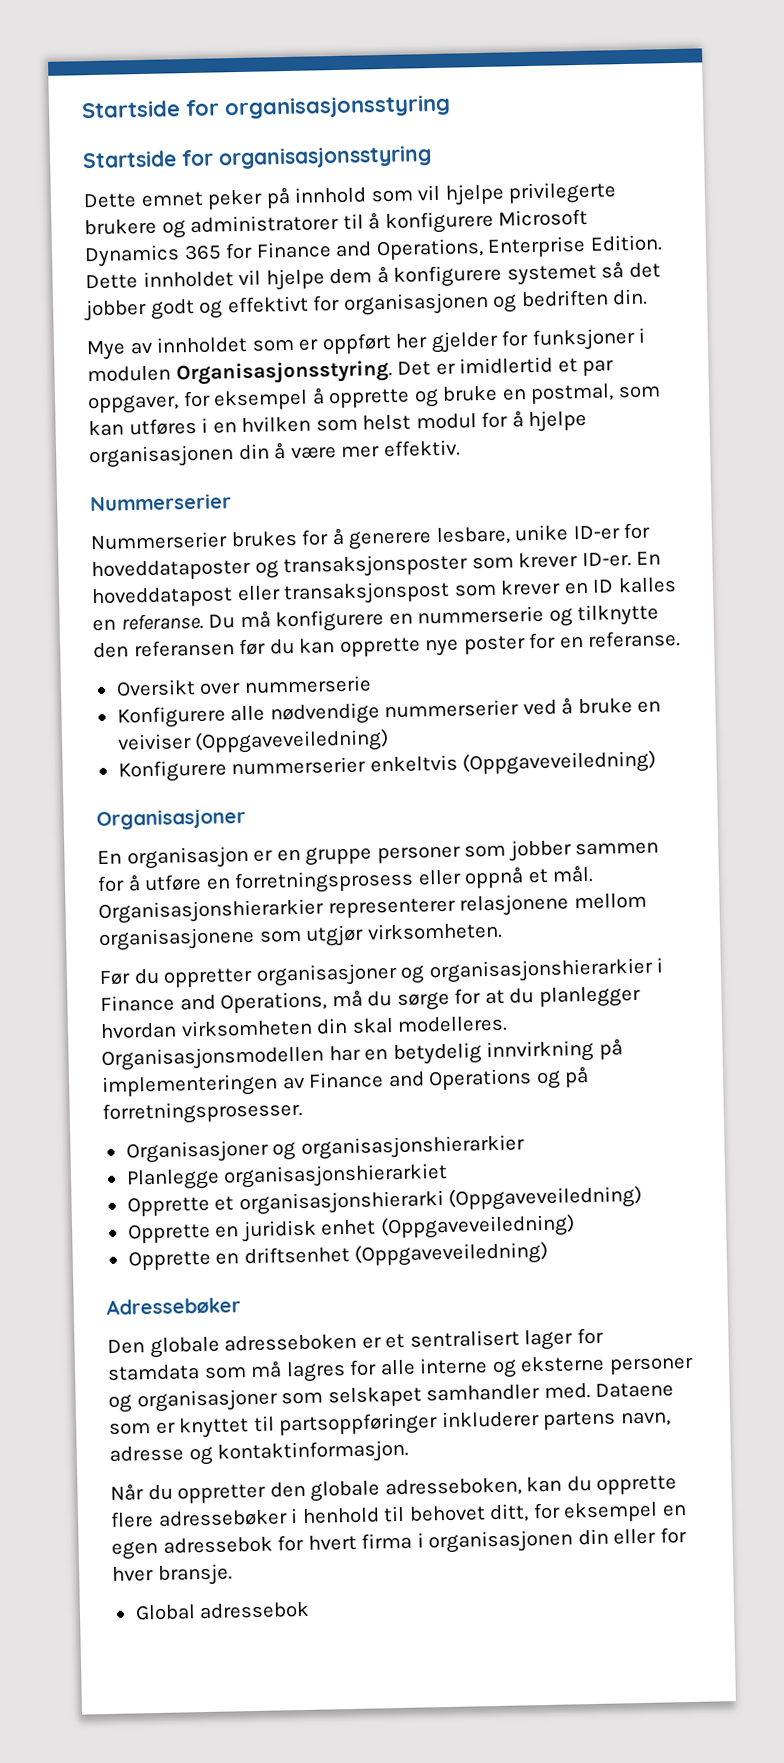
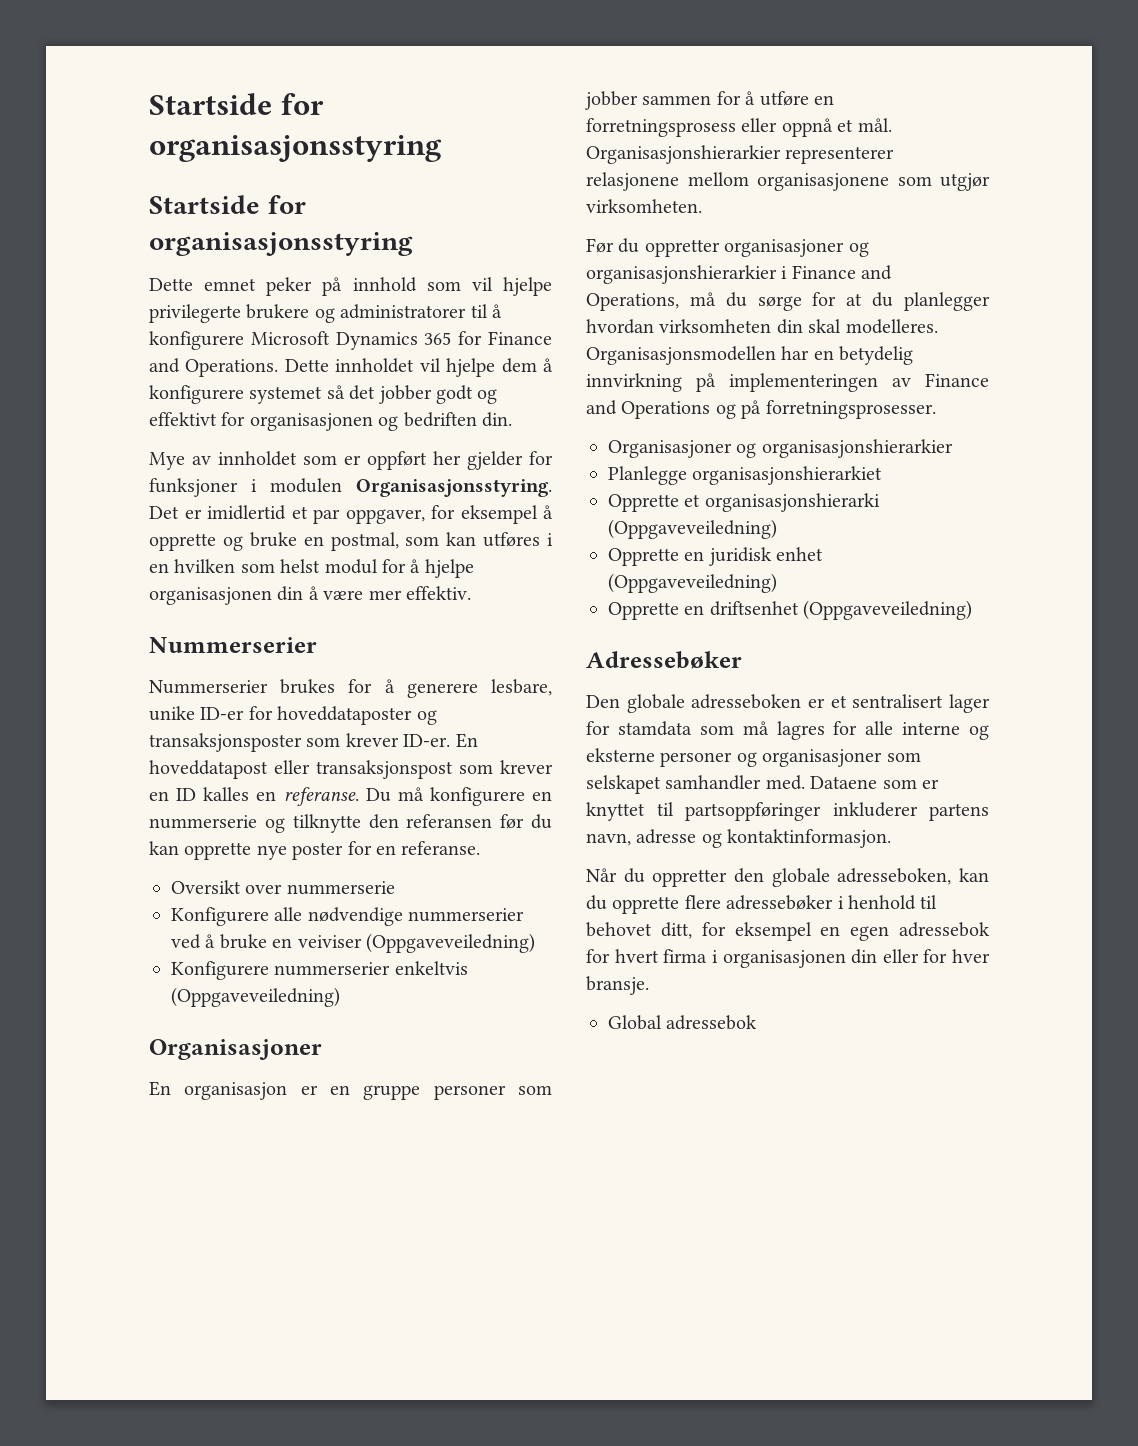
[375,234,663,261] Operations, Enterprise Edition. -> [185,359,279,377] Operations.

